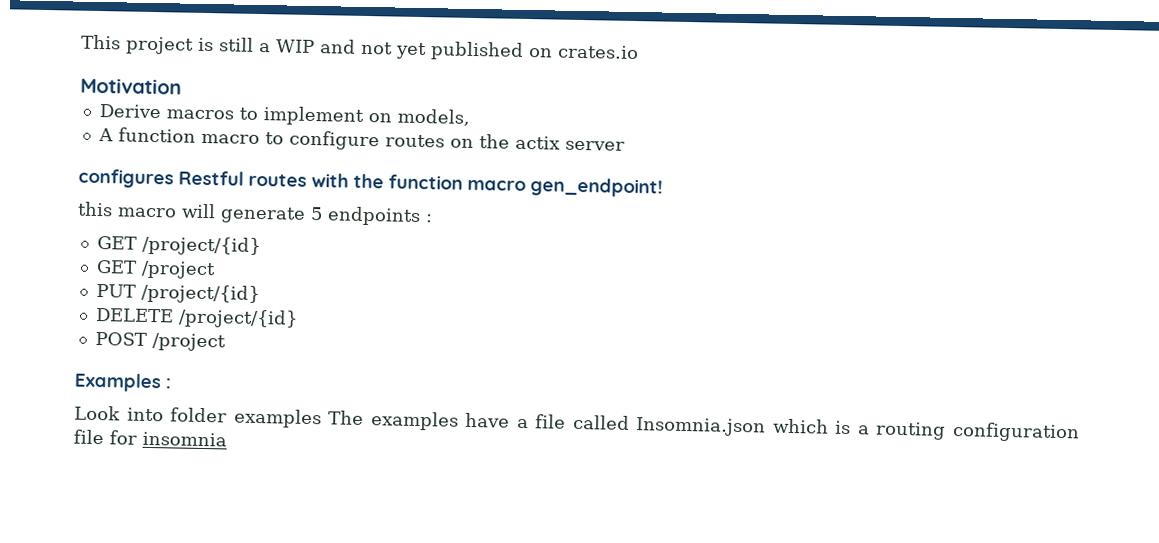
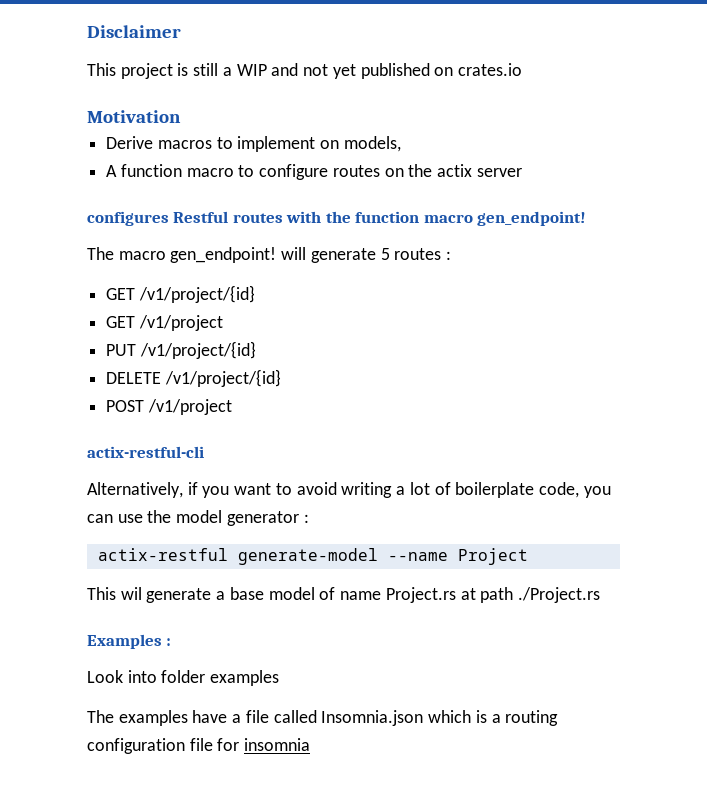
(81, 42) none -> [87,25,181,38] Disclaimer //
[77,201,177,218] this macro -> [87,247,277,263] The macro gen_endpoint!
[327,206,421,227] endpoints -> [394,248,442,260] routes
[141,235,261,257] [95,259,216,280] /project/{id} // GET /project -> [138,285,255,303] [106,315,223,331] /v1/project/{id} // GET /v1/project
[140,283,260,305] /project/{id} -> [139,341,256,359] /v1/project/{id}
[177,308,298,329] /project/{id} -> [164,369,281,387] /v1/project/{id}
[151,333,226,352] /project -> [147,399,232,415] [87,446,204,458] [87,482,611,498] [87,510,309,526] [97,548,528,565] [87,587,600,603] /v1/project // actix-restful-cli // Alternatively, if you want to avoid writing a lot of boilerplate code, you can use the model generator : // actix-restful generate-model --name Project // This wil generate a base model of name Project.rs at path ./Project.rs
(322, 418) none -> (280, 678) //

